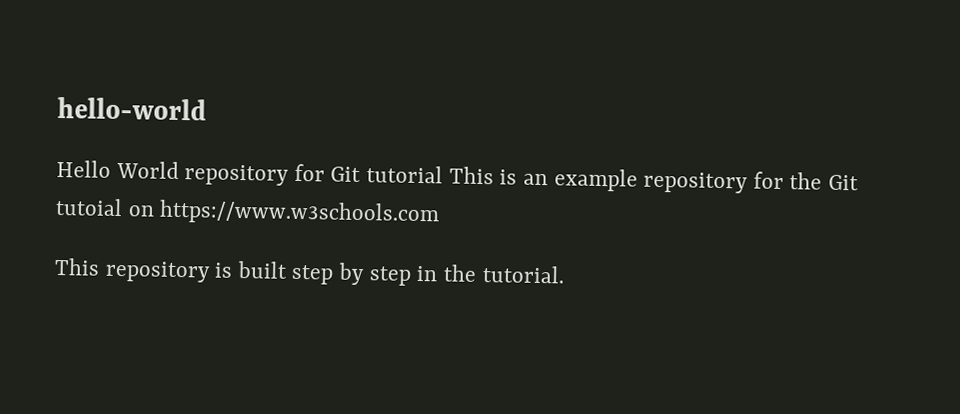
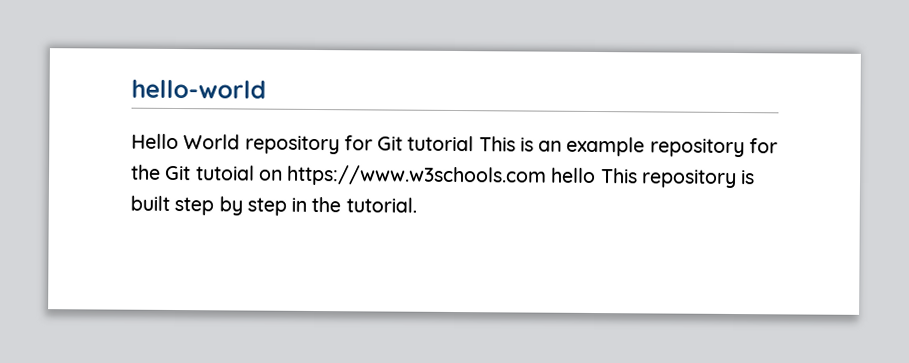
(441, 213) // -> [550,167,597,184] hello

